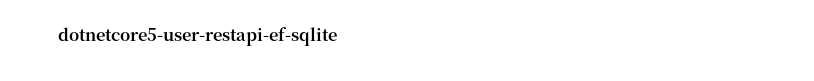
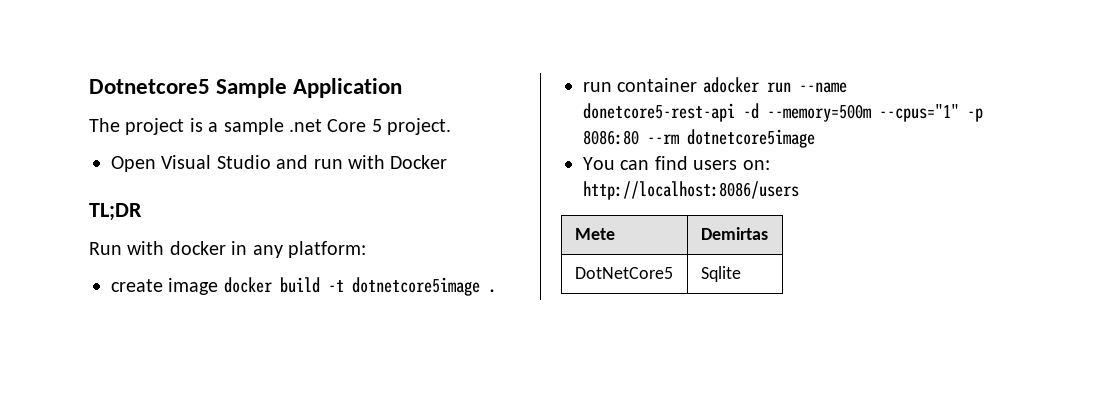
[58,27,337,46] dotnetcore5-user-restapi-ef-sqlite -> [89,78,403,98] [89,118,452,135] [111,155,448,172] [89,203,142,221] [89,241,366,258] [111,277,496,296] [583,77,847,93] [583,103,983,122] [583,129,815,148] [583,156,770,170] [583,181,799,200] [574,228,615,240] [700,227,768,240] [574,267,673,279] [700,266,741,282] Dotnetcore5 Sample Application // The project is a sample .net Core 5 project. // Open Visual Studio and run with Docker // TL;DR // Run with docker in any platform: // create image docker build -t dotnetcore5image . // run container adocker run --name donetcore5-rest-api -d --memory=500m --cpus="1" -p 8086:80 --rm dotnetcore5image // You can find users on: http://localhost:8086/users // Mete | Demirtas // DotNetCore5 | Sqlite

